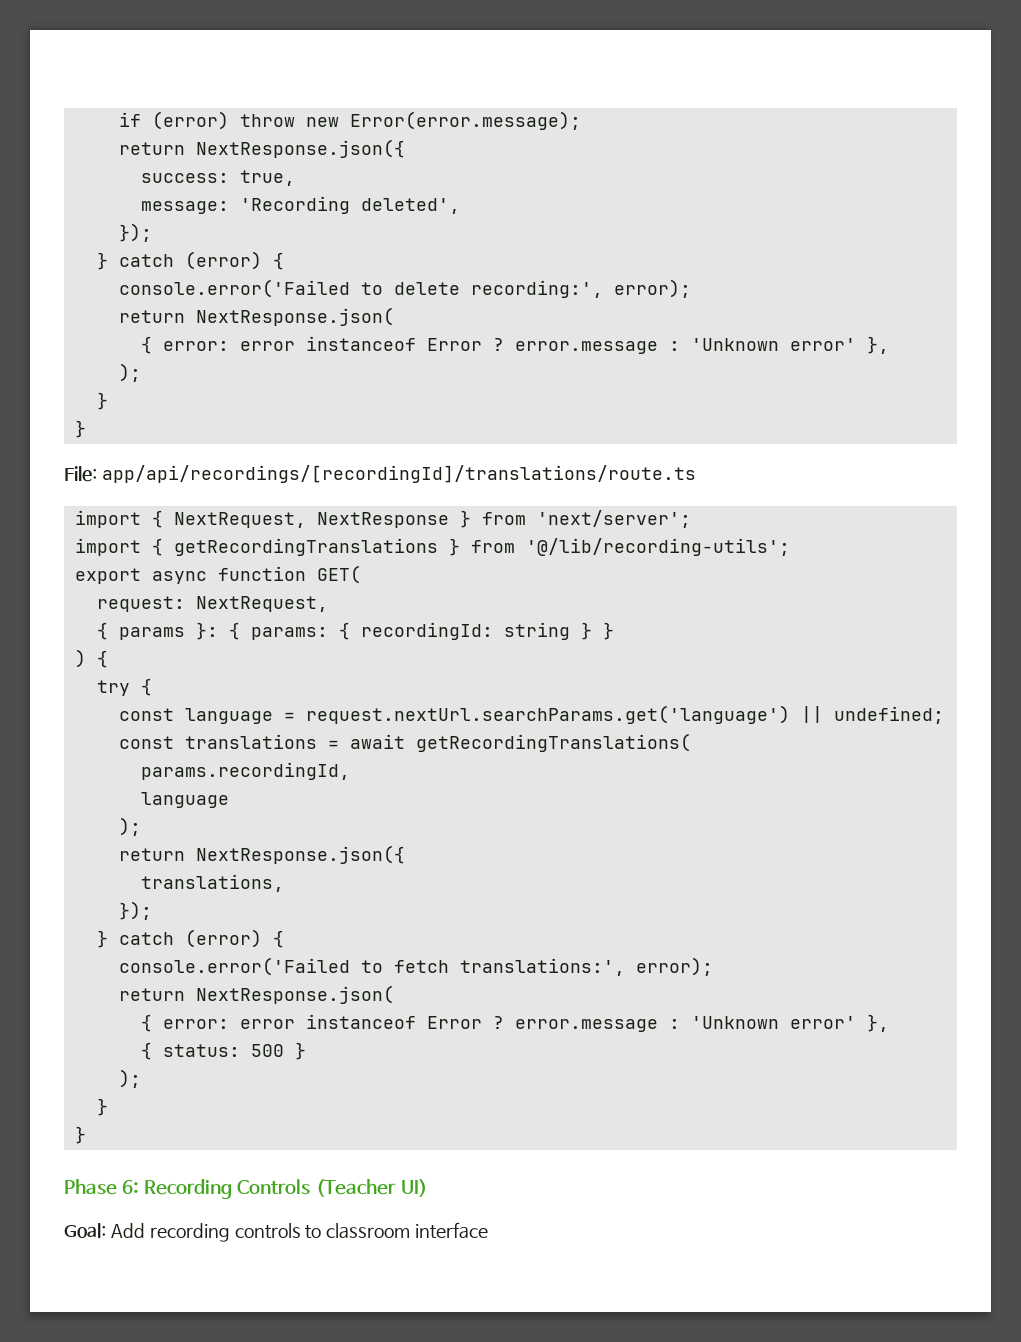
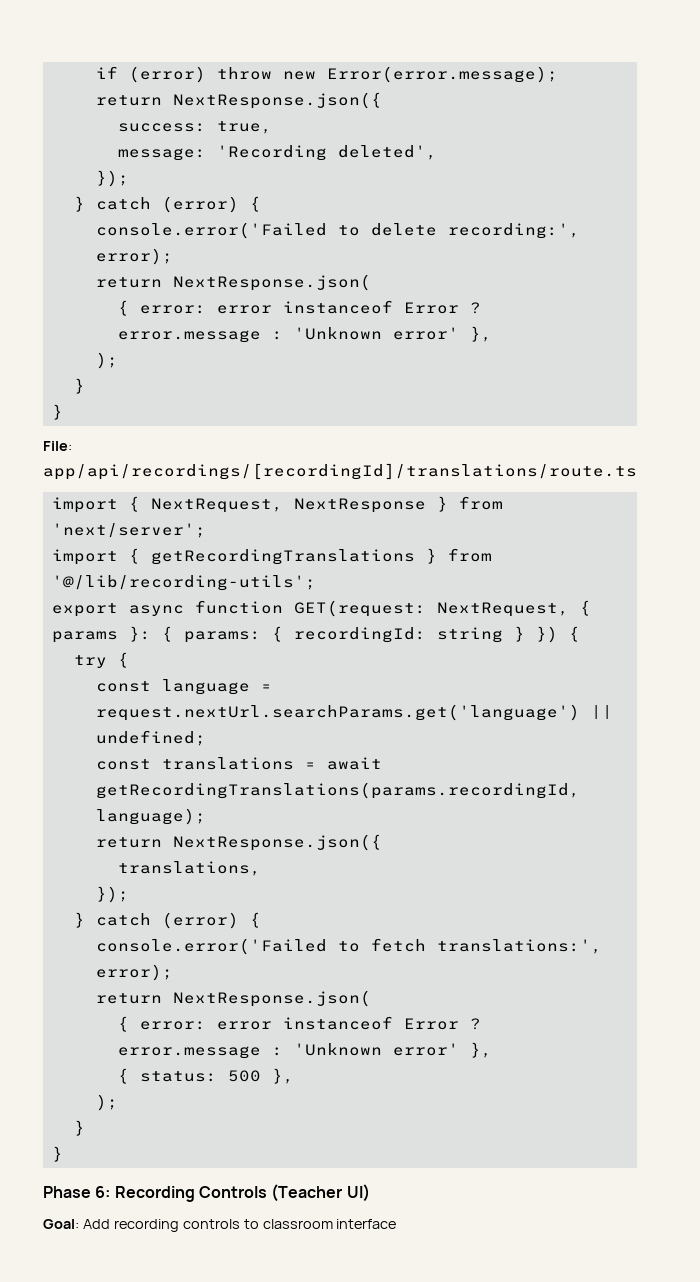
[316,565,361,584] [96,596,328,612] GET( // request: NextRequest, // -> [293,600,569,617] GET(request: NextRequest,
[602,622,614,640] [74,649,86,668] } // ) -> [535,626,558,643] })
[415,733,691,752] [140,762,350,780] [140,792,229,808] [118,817,141,836] getRecordingTranslations( // params.recordingId, // language // ); -> [95,782,580,799] [95,808,206,825] getRecordingTranslations(params.recordingId, language);
[294,1042,306,1060] } -> [271,1068,294,1084] },

